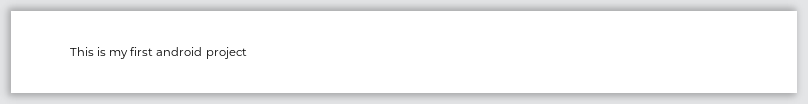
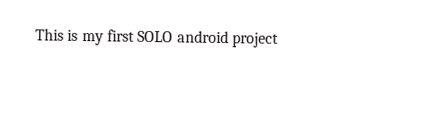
(154, 51) none -> [137,30,174,43] SOLO

